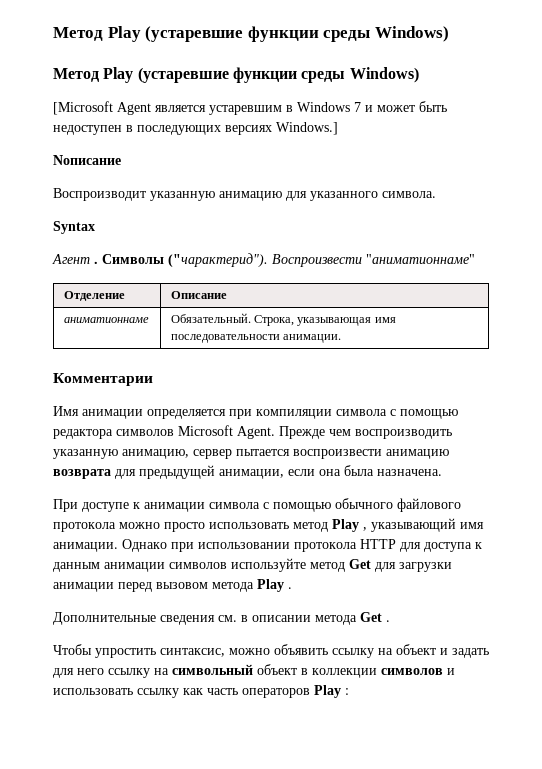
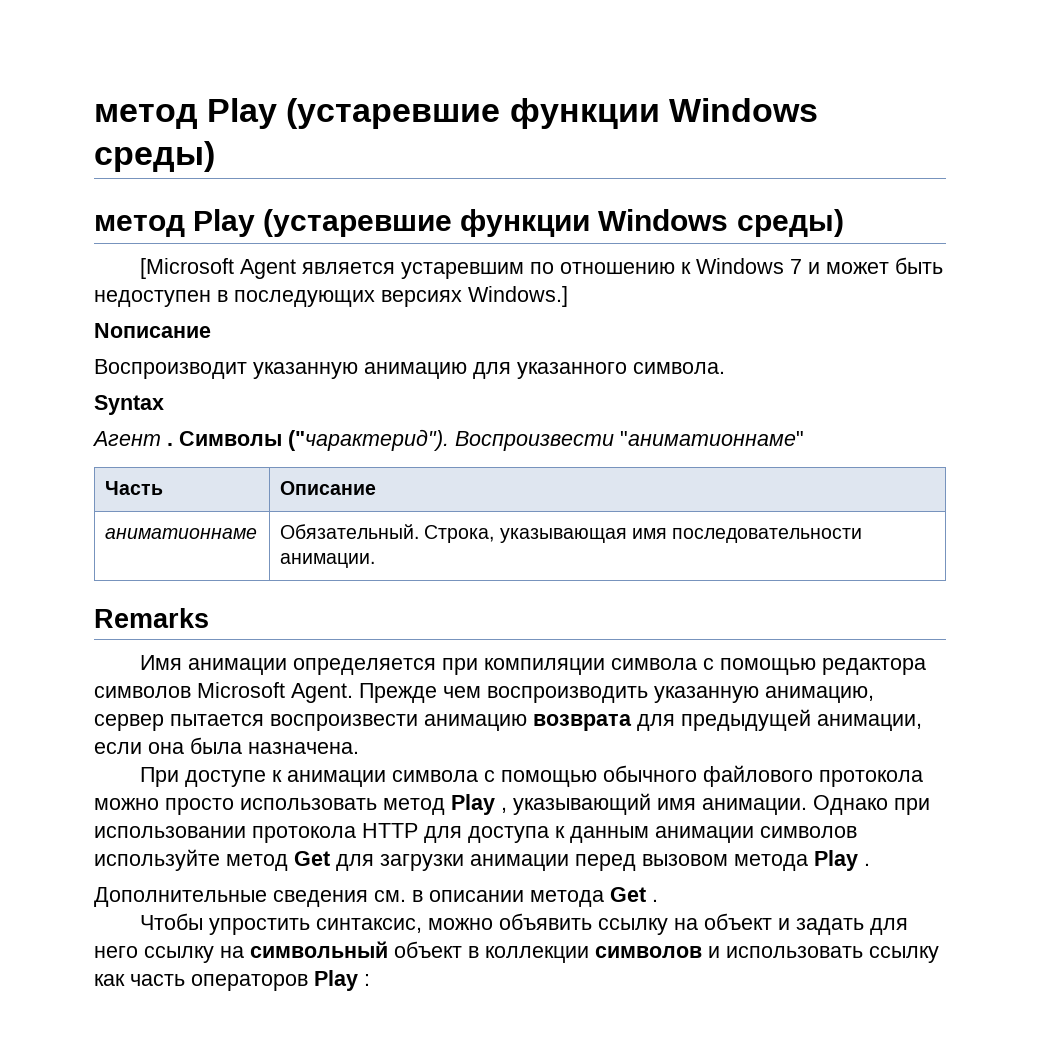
[53,26,449,42] [53,67,419,83] Метод Play (устаревшие функции среды Windows) // Метод Play (устаревшие функции среды Windows) -> [94,98,818,129] [94,141,215,172] [94,209,844,237] метод Play (устаревшие функции Windows среды) // метод Play (устаревшие функции Windows среды)
[286,105,293,112] в -> [530,262,692,274] по отношению к
[63,291,125,301] Отделение -> [105,481,164,495] Часть
[53,373,153,386] Комментарии -> [94,608,209,628] Remarks

